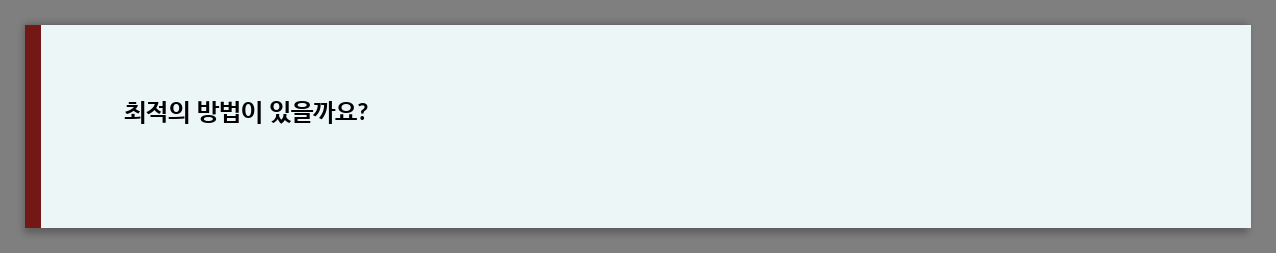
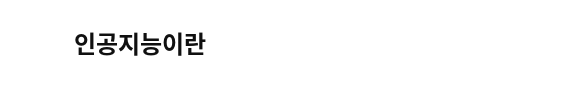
[124,101,370,124] 최적의 방법이 있을까요? -> [74,32,206,56] 인공지능이란

